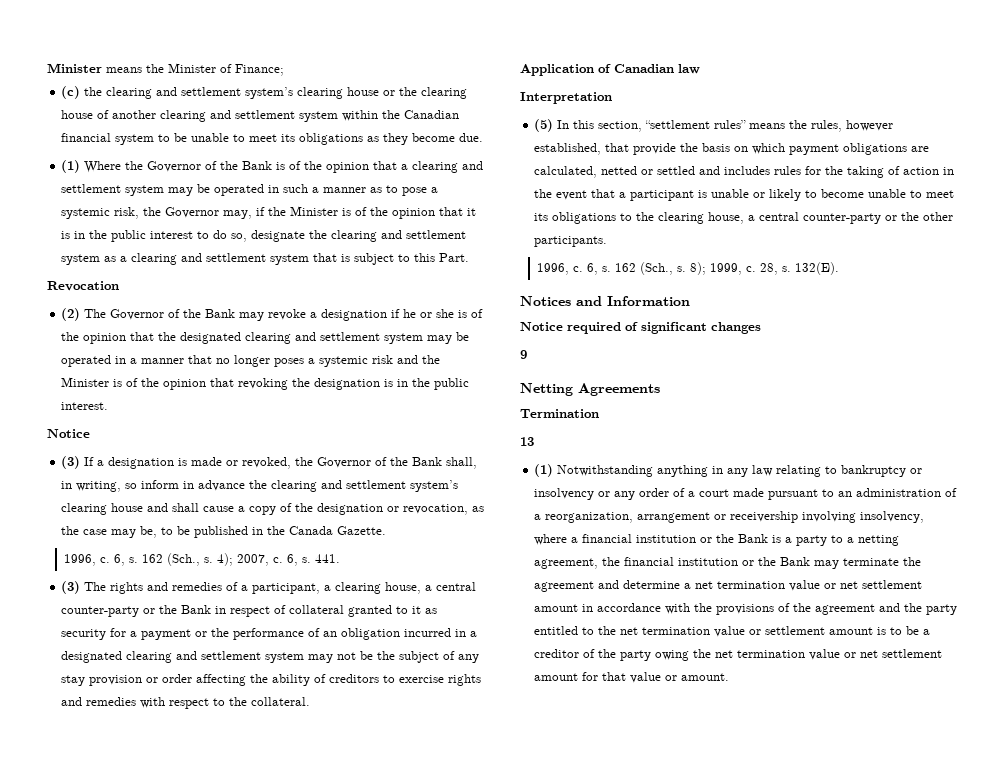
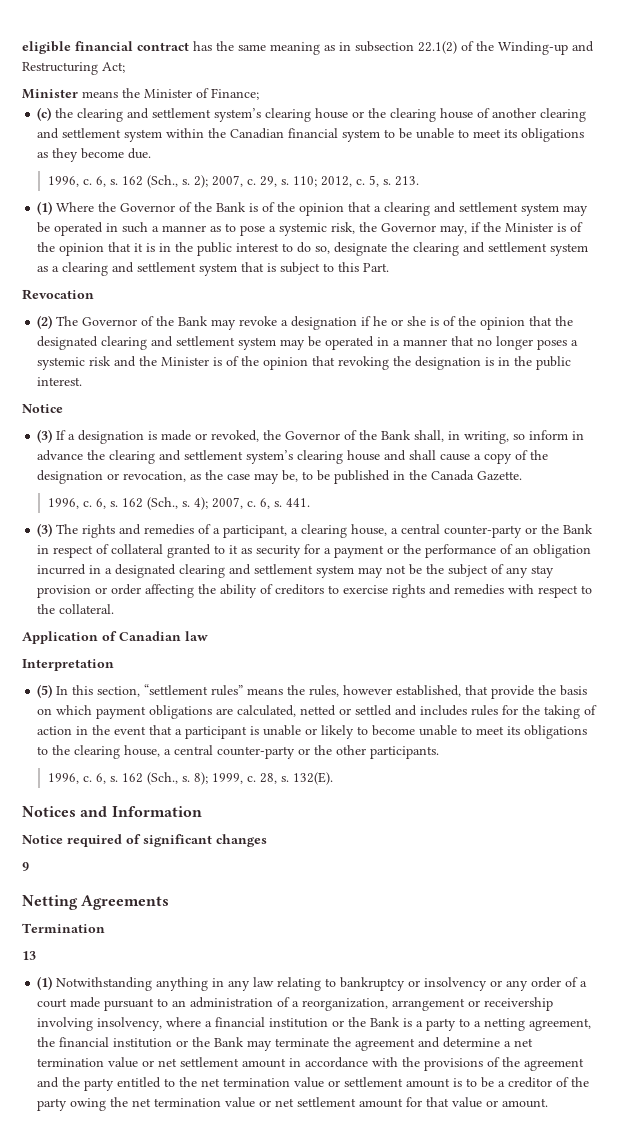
(47, 68) none -> [22,41,594,55] [22,62,125,75] eligible financial contract has the same meaning as in subsection 22.1(2) of the Winding-up and Restructuring Act; //
(484, 137) none -> [48,175,420,188] // 1996, c. 6, s. 162 (Sch., s. 2); 2007, c. 29, s. 110; 2012, c. 5, s. 213.

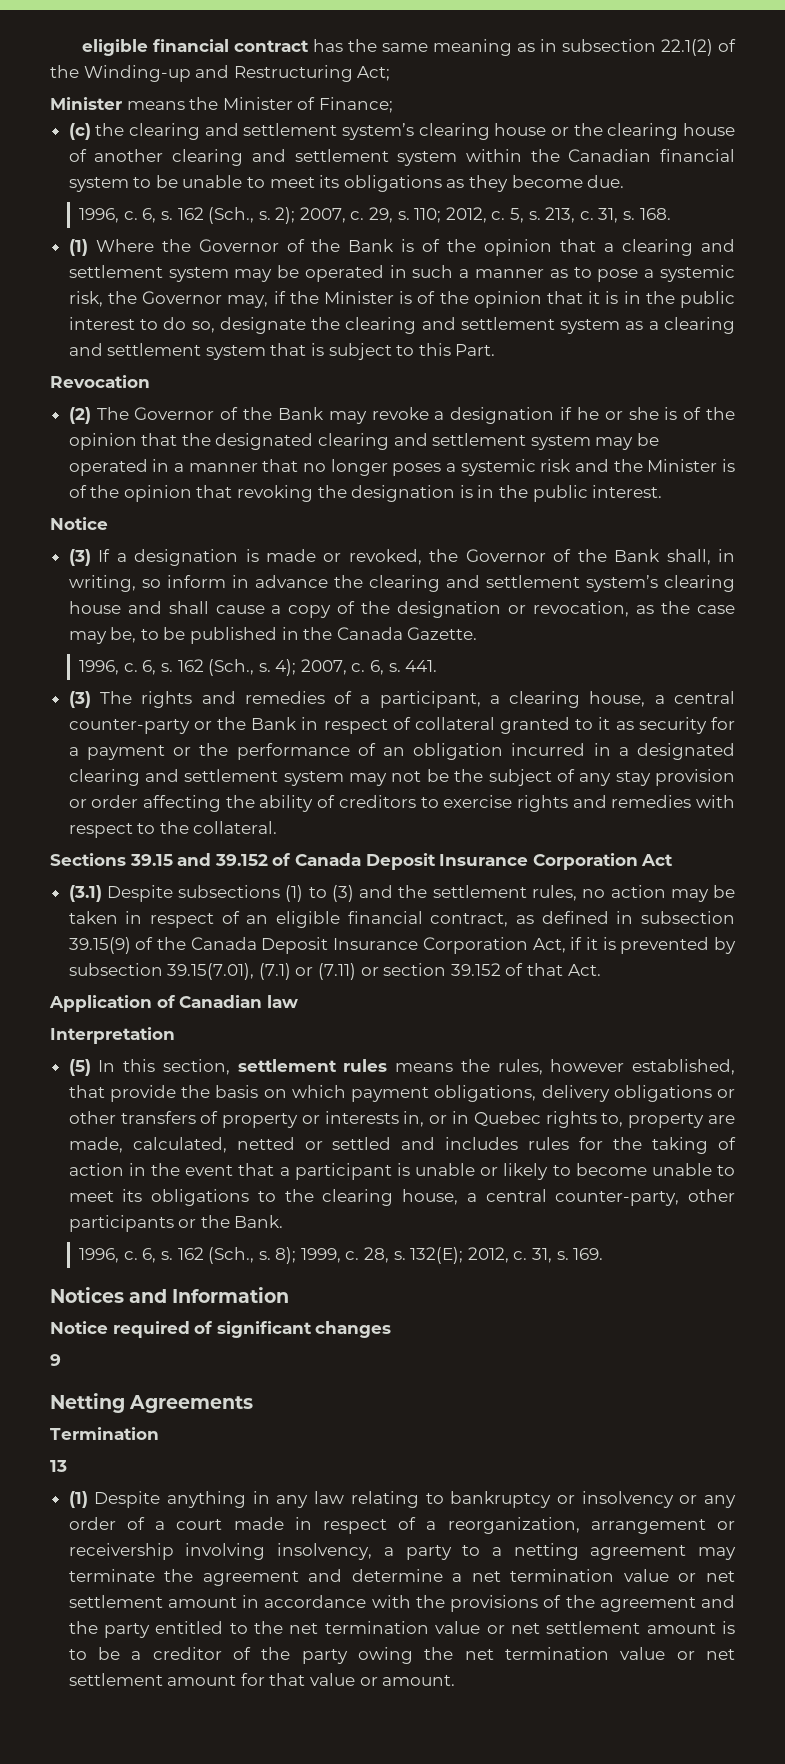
[395,176,420,186] 213. -> [545,207,671,223] 213, c. 31, s. 168.
(115, 609) none -> [50,853,674,870] [68,885,735,902] [68,911,735,928] [68,937,736,954] [68,963,601,980] // Sections 39.15 and 39.152 of Canada Deposit Insurance Corporation Act // (3.1) Despite subsections (1) to (3) and the settlement rules, no action may be taken in respect of an eligible financial contract, as defined in subsection 39.15(9) of the Canada Deposit Insurance Corporation Act, if it is prevented by subsection 39.15(7.01), (7.1) or (7.11) or section 39.152 of that Act.
[144,684,244,696] “settlement rules” -> [237,1059,388,1072] settlement rules
[149,705,234,719] obligations are -> [434,1085,735,1102] [68,1111,735,1128] [68,1137,123,1153] obligations, delivery obligations or other transfers of property or interests in, or in Quebec rights to, property are made,
[217,745,440,759] counter-party or the other participants. -> [555,1189,736,1206] [68,1215,284,1232] counter-party, other participants or the Bank.
[293,772,334,785] 132(E). -> [410,1247,604,1264] 132(E); 2012, c. 31, s. 169.
[56,977,153,991] Notwithstanding -> [94,1491,161,1508] Despite
[104,997,274,1011] pursuant to an administration -> [294,1517,387,1534] in respect
[166,1017,413,1028] where a financial institution or the Bank is -> (373, 1551) none
[529,1018,592,1031] [37,1037,245,1048] agreement, the financial institution or the Bank -> [590,1545,687,1560] agreement
(341, 1083) none -> [510,1623,540,1634] net

